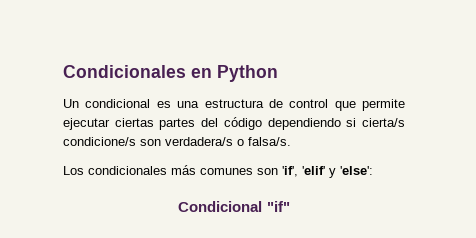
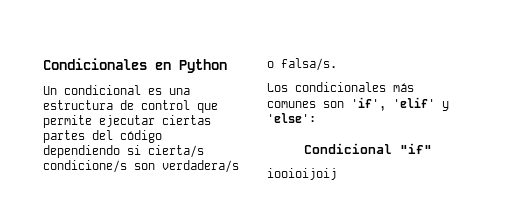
(290, 206) none -> [267,168,337,180] // iooioijoij

